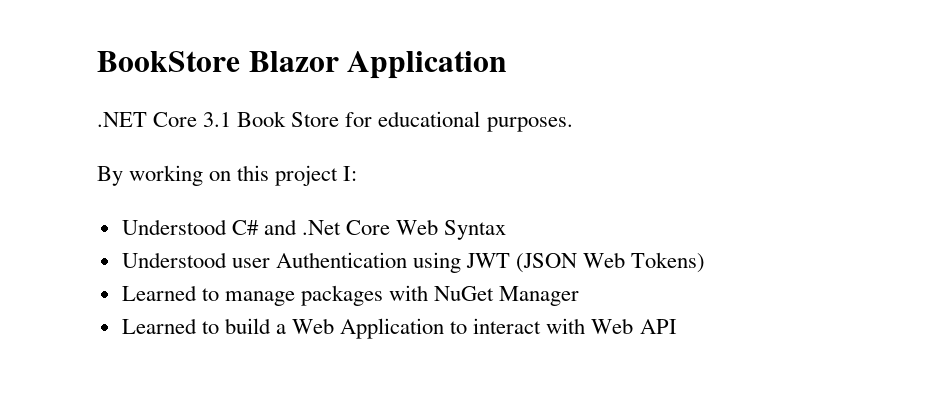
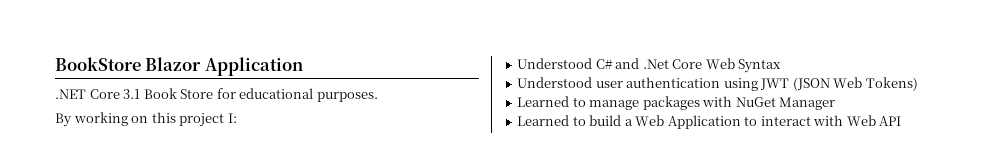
[275,252,407,268] Authentication -> [626,77,721,88] authentication

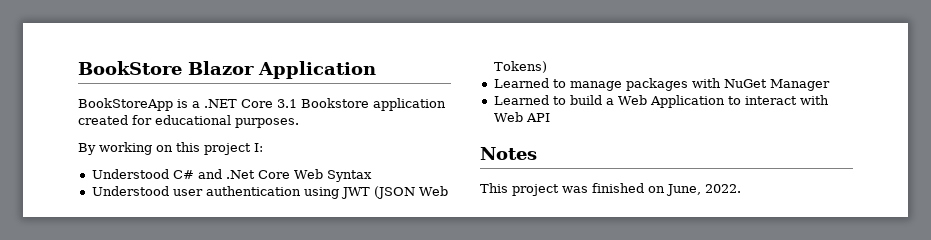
[55,88,214,99] .NET Core 3.1 Book Store -> [78,98,446,111] [78,115,128,125] BookStoreApp is a .NET Core 3.1 Bookstore application created
(902, 121) none -> [480,147,537,160] [480,183,741,196] // Notes // This project was finished on June, 2022.

